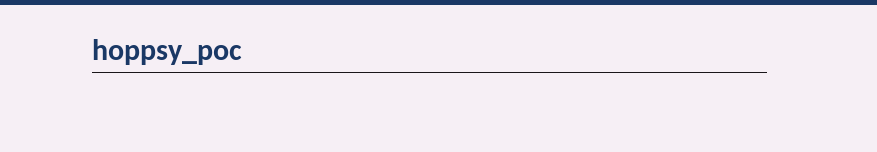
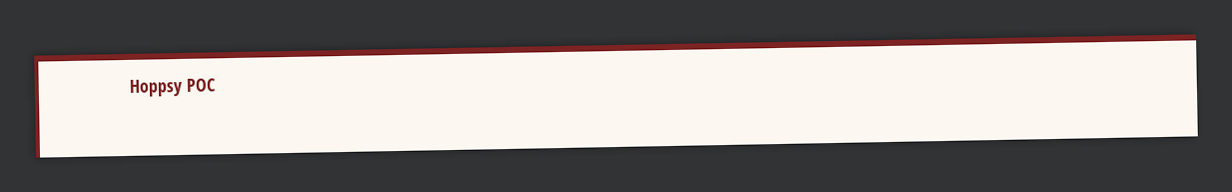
[92,39,242,65] hoppsy_poc -> [129,78,215,97] Hoppsy POC

